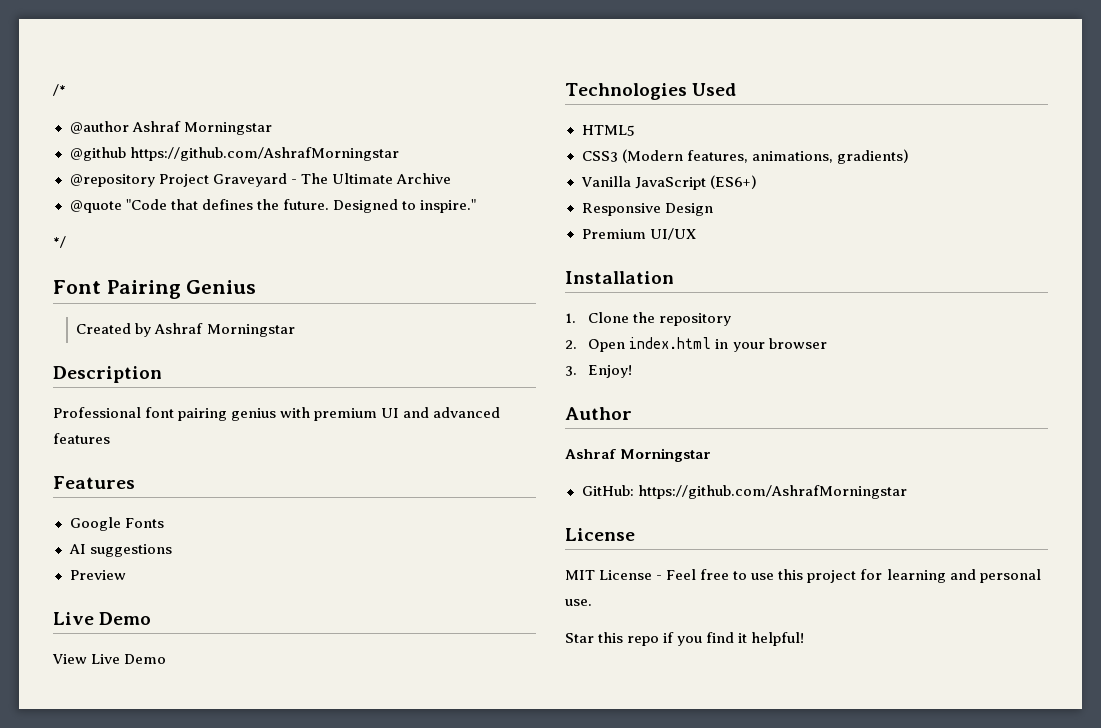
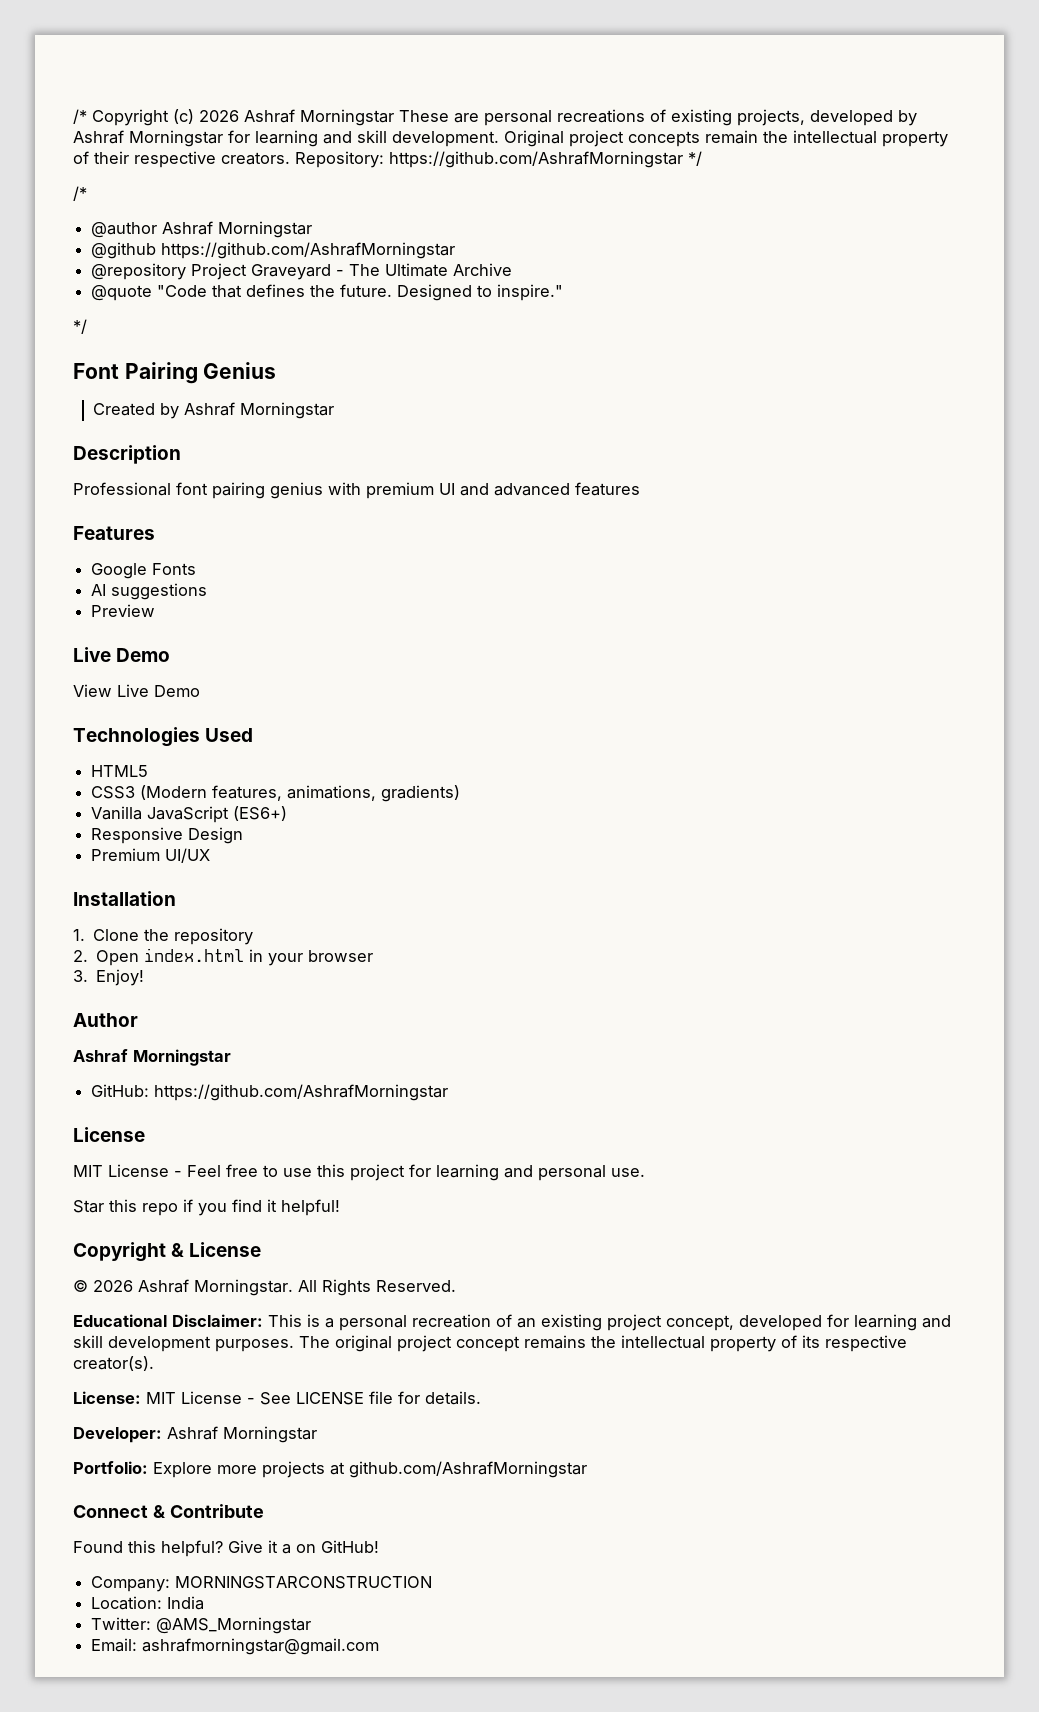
[53,84,66,96] /* -> [73,109,917,126] [73,130,948,147] [73,151,702,168] [73,186,87,201] /* Copyright (c) 2026 Ashraf Morningstar These are personal recreations of existing projects, developed by Ashraf Morningstar for learning and skill development. Original project concepts remain the intellectual property of their respective creators. Repository: https://github.com/AshrafMorningstar */ // /*
(805, 639) none -> [73,1242,262,1262] [73,1279,456,1296] [73,1314,951,1331] [73,1335,907,1352] [73,1356,154,1371] [73,1391,481,1405] [73,1426,317,1443] [73,1461,587,1478] [73,1504,264,1518] [73,1540,379,1557] [91,1576,433,1592] [91,1596,205,1610] [91,1617,312,1634] [91,1638,380,1655] // Copyright & License // © 2026 Ashraf Morningstar. All Rights Reserved. // Educational Disclaimer: This is a personal recreation of an existing project concept, developed for learning and skill development purposes. The original project concept remains the intellectual property of its respective creator(s). // License: MIT License - See LICENSE file for details. // Developer: Ashraf Morningstar // Portfolio: Explore more projects at github.com/AshrafMorningstar // Connect & Contribute // Found this helpful? Give it a on GitHub! // Company: MORNINGSTARCONSTRUCTION // Location: India // Twitter: @AMS_Morningstar // Email: ashrafmorningstar@gmail.com

